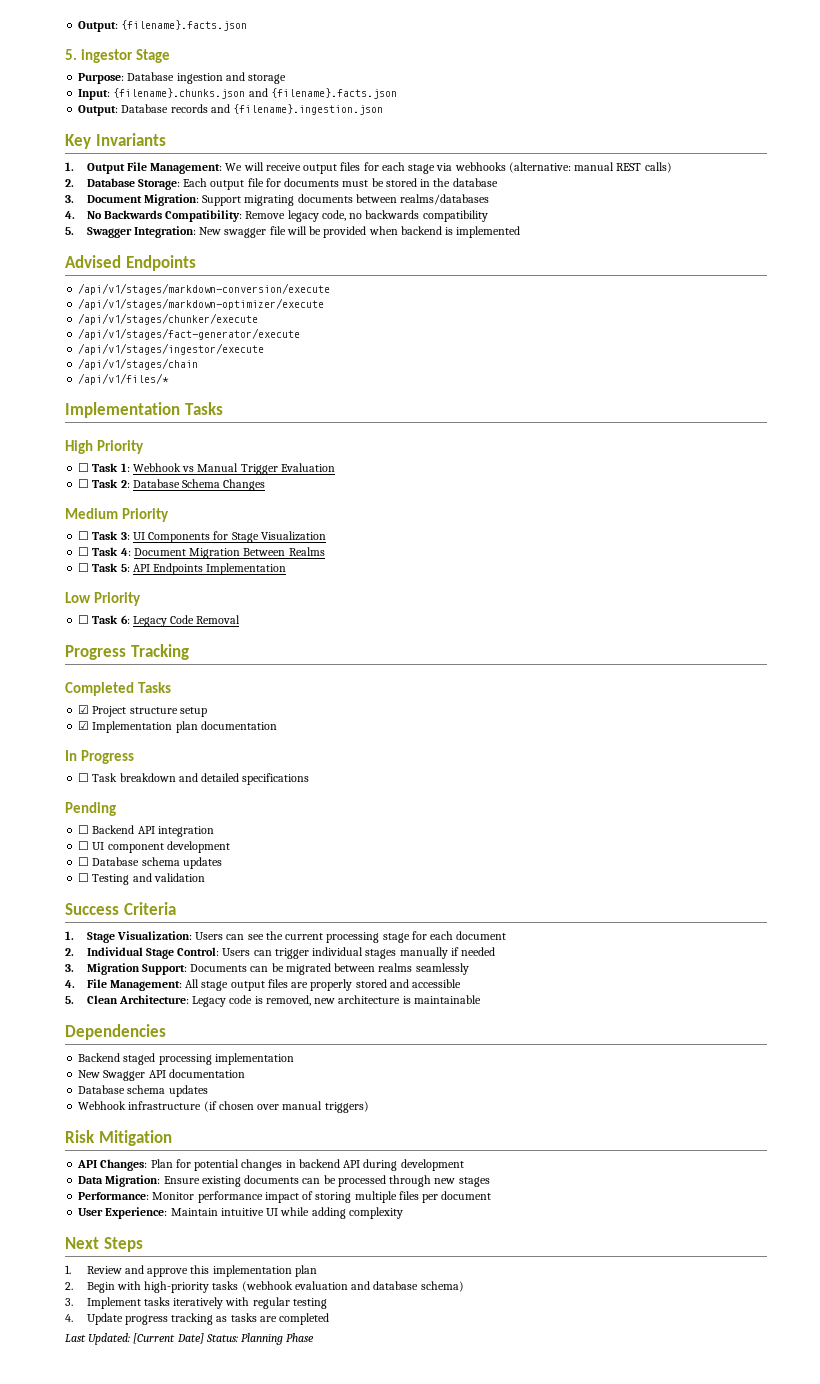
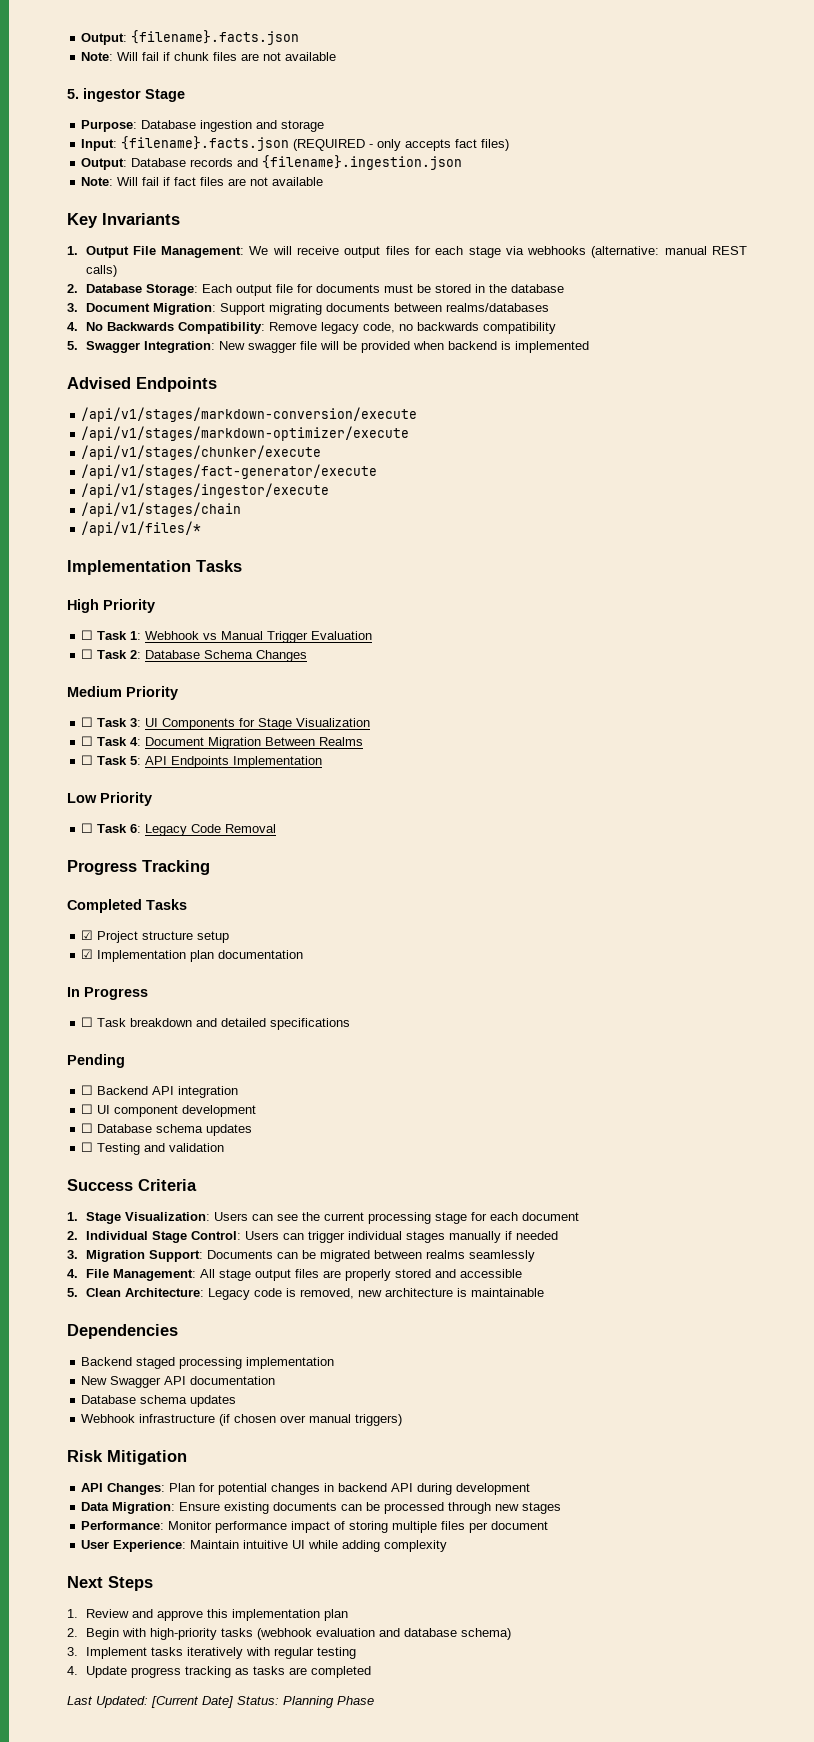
(248, 25) none -> [81,52,337,61] // Note: Will fail if chunk files are not available
[113,88,397,99] {filename}.chunks.json and {filename}.facts.json -> [121,136,510,151] {filename}.facts.json (REQUIRED - only accepts fact files)
(384, 109) none -> [81,177,324,186] // Note: Will fail if fact files are not available

